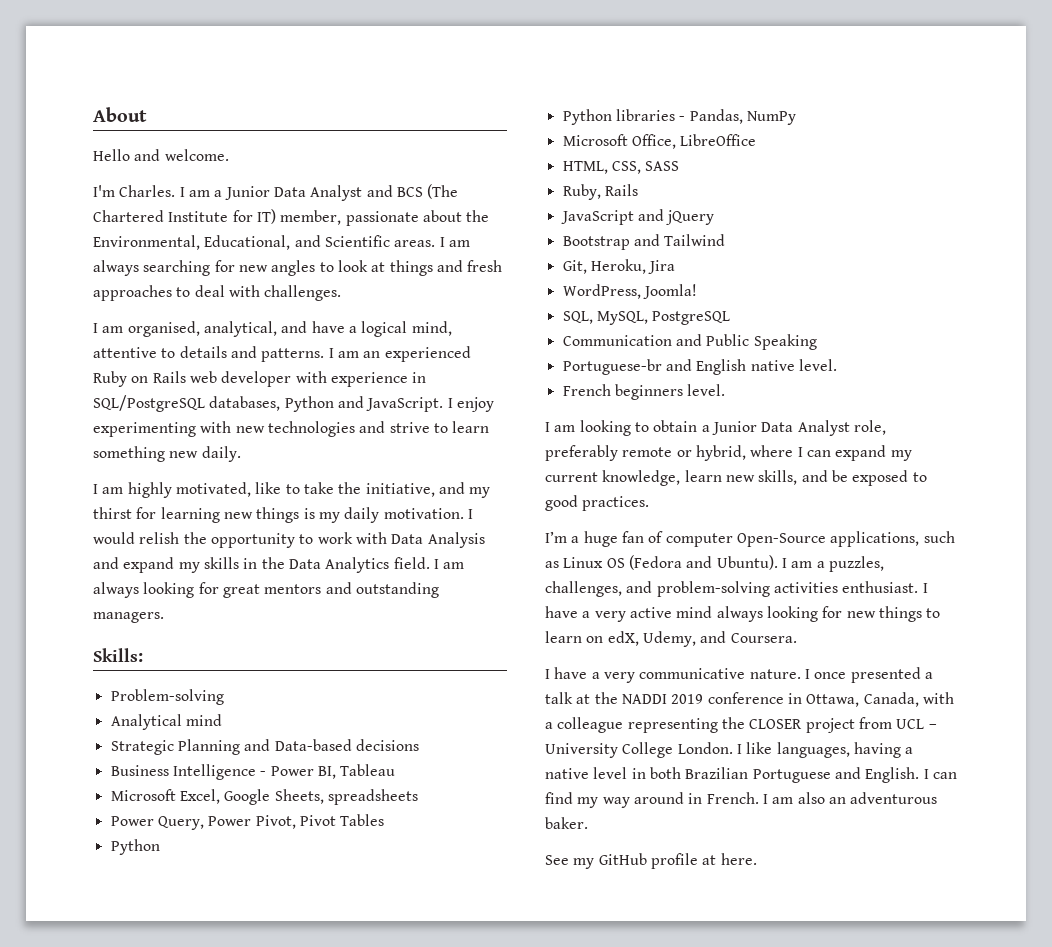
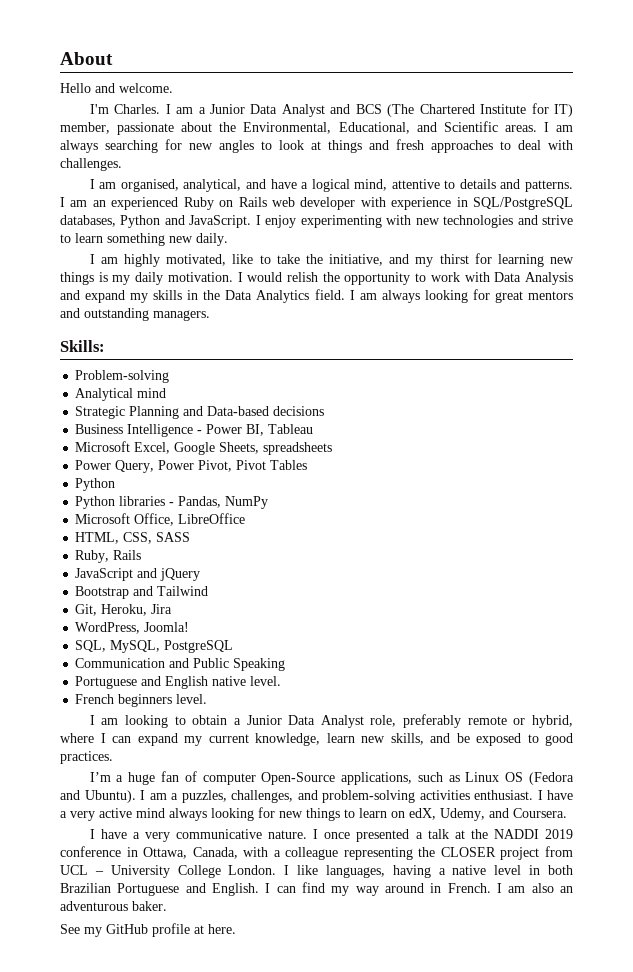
[562,359,662,375] Portuguese-br -> [75,676,138,689] Portuguese

